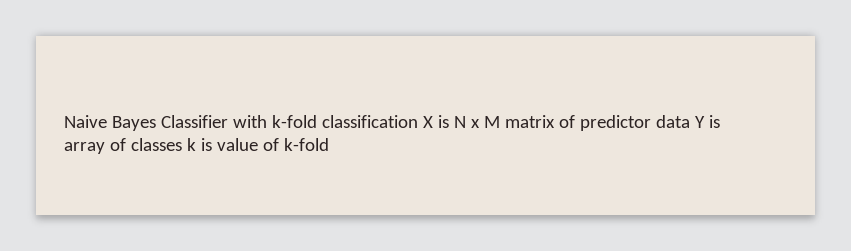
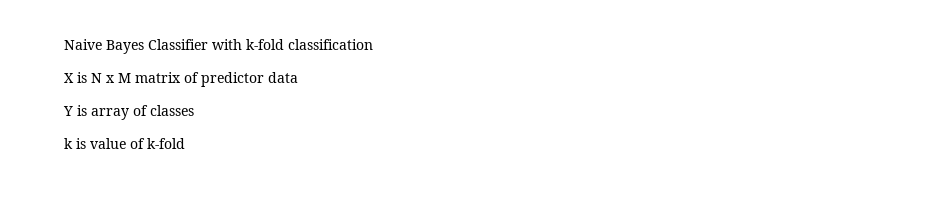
(418, 121) none -> (373, 44) //
(690, 121) none -> (298, 77) //
(182, 144) none -> (194, 110) //

